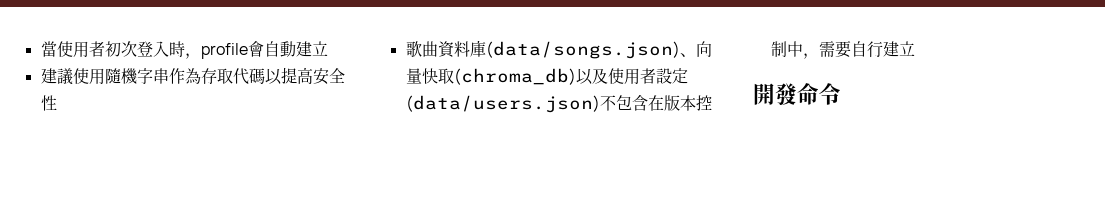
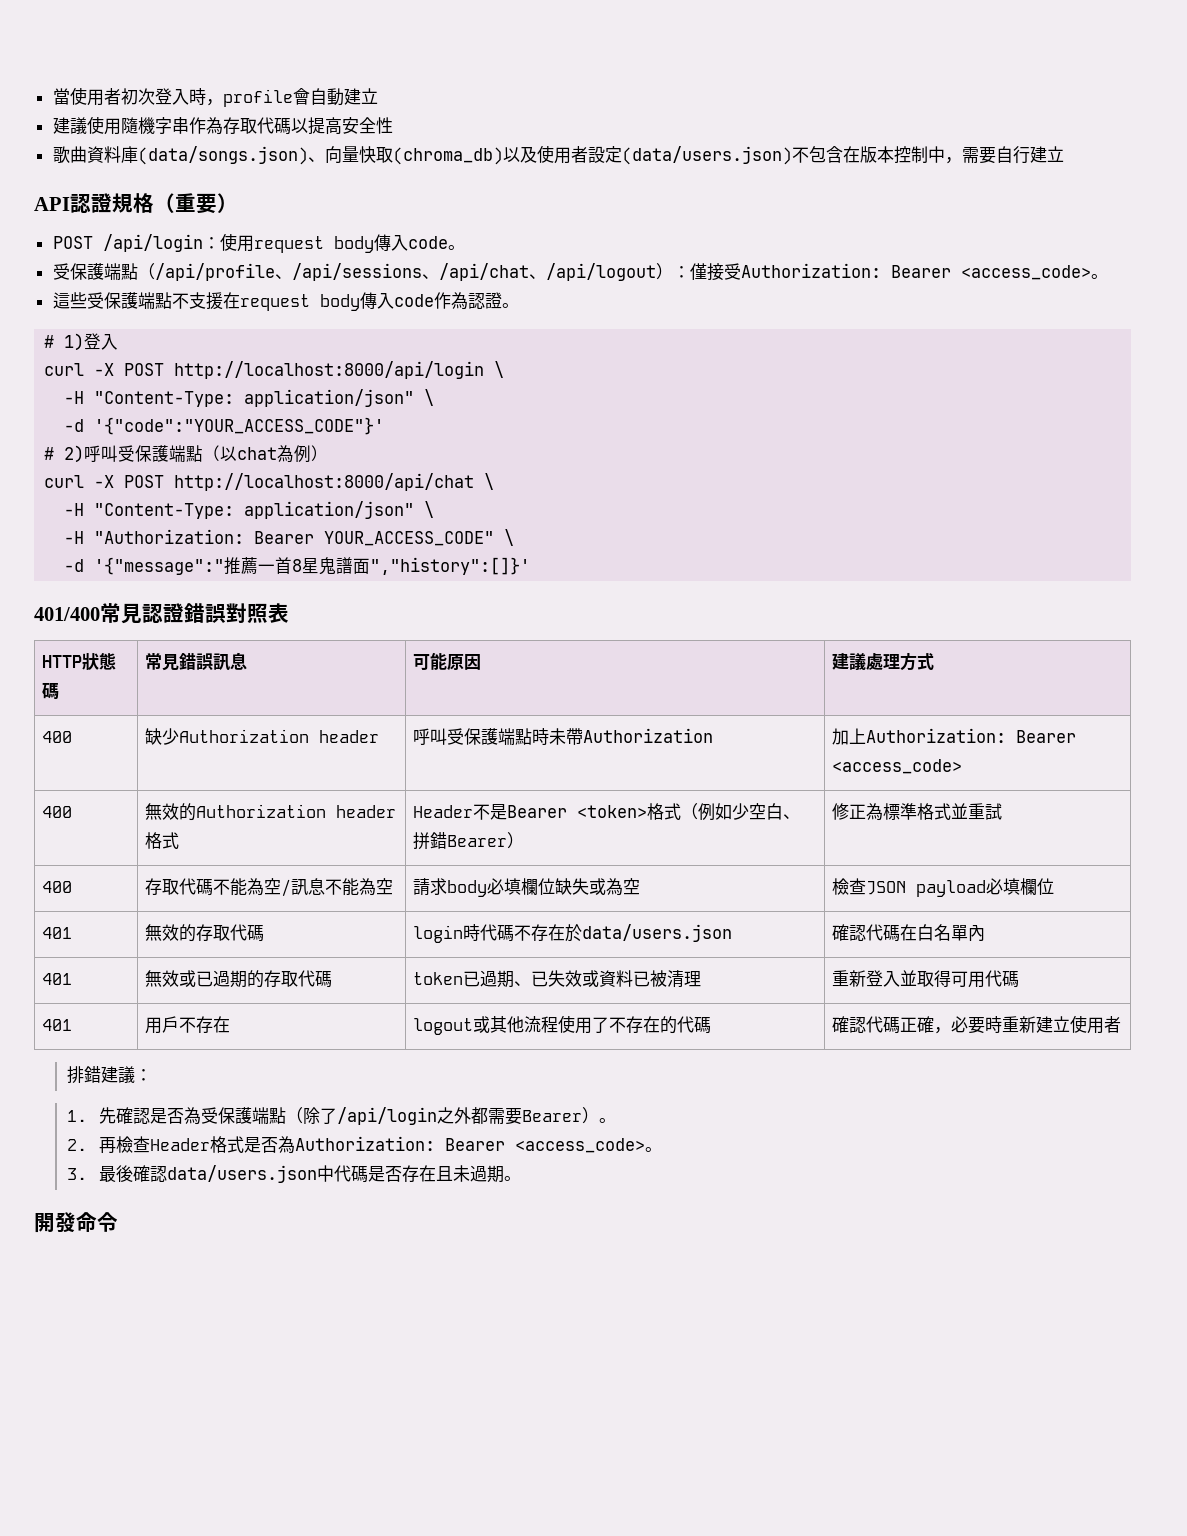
(915, 48) none -> [34,193,238,214] [52,233,465,253] [52,263,1108,281] [52,292,519,311] [44,333,119,351] [44,361,505,379] [64,389,435,407] [64,417,385,435] [44,445,329,463] [44,473,495,491] [64,501,435,519] [64,529,515,546] [64,557,531,575] [34,603,289,624] [42,653,117,670] [42,683,60,700] [145,652,248,671] [413,652,482,670] [832,652,935,671] [42,731,73,743] [145,728,380,745] [413,728,714,745] [832,728,1077,745] [832,759,963,774] [42,806,73,818] [145,803,397,821] [145,832,180,849] [413,803,801,821] [413,832,525,850] [832,803,1003,821] [42,881,73,893] [145,878,394,897] [413,878,641,897] [832,878,1055,897] [42,927,73,939] [145,924,265,942] [413,924,733,943] [832,924,986,942] [42,973,73,985] [145,970,333,988] [413,970,702,988] [832,970,1020,988] [42,1019,73,1031] [145,1016,231,1034] [413,1015,712,1035] [832,1015,1122,1034] [66,1066,152,1084] [66,1107,617,1125] [66,1136,663,1154] [66,1165,522,1183] // API認證規格（重要） // POST /api/login：使用request body傳入code。 // 受保護端點（/api/profile、/api/sessions、/api/chat、/api/logout）：僅接受Authorization: Bearer <access_code>。 // 這些受保護端點不支援在request body傳入code作為認證。 // # 1)登入 // curl -X POST http://localhost:8000/api/login \ // -H "Content-Type: application/json" \ // -d '{"code":"YOUR_ACCESS_CODE"}' // # 2)呼叫受保護端點（以chat為例） // curl -X POST http://localhost:8000/api/chat \ // -H "Content-Type: application/json" \ // -H "Authorization: Bearer YOUR_ACCESS_CODE" \ // -d '{"message":"推薦一首8星鬼譜面","history":[]}' // 401/400常見認證錯誤對照表 // HTTP狀態碼 | 常見錯誤訊息 | 可能原因 | 建議處理方式 // 400 | 缺少Authorization header | 呼叫受保護端點時未帶Authorization | 加上Authorization: Bearer <access_code> // 400 | 無效的Authorization header格式 | Header不是Bearer <token>格式（例如少空白、拼錯Bearer） | 修正為標準格式並重試 // 400 | 存取代碼不能為空/訊息不能為空 | 請求body必填欄位缺失或為空 | 檢查JSON payload必填欄位 // 401 | 無效的存取代碼 | login時代碼不存在於data/users.json | 確認代碼在白名單內 // 401 | 無效或已過期的存取代碼 | token已過期、已失效或資料已被清理 | 重新登入並取得可用代碼 // 401 | 用戶不存在 | logout或其他流程使用了不存在的代碼 | 確認代碼正確，必要時重新建立使用者 // 排錯建議： // 1.先確認是否為受保護端點（除了/api/login之外都需要Bearer）。 // 2.再檢查Header格式是否為Authorization: Bearer <access_code>。 // 3.最後確認data/users.json中代碼是否存在且未過期。

